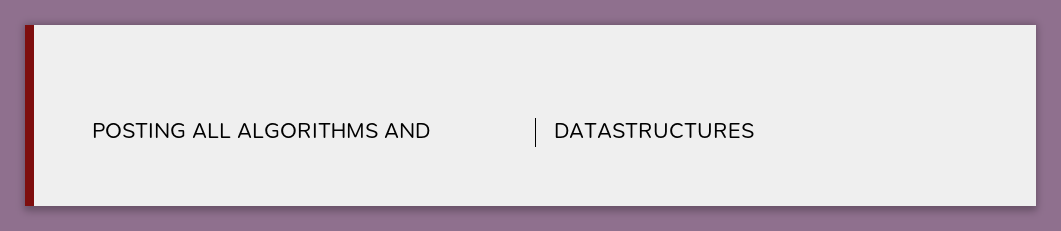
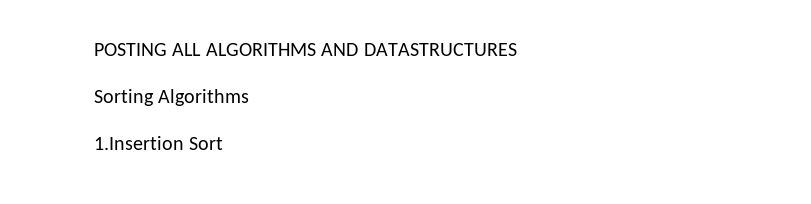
(754, 131) none -> [94,89,250,106] [94,136,224,150] // Sorting Algorithms // 1.Insertion Sort

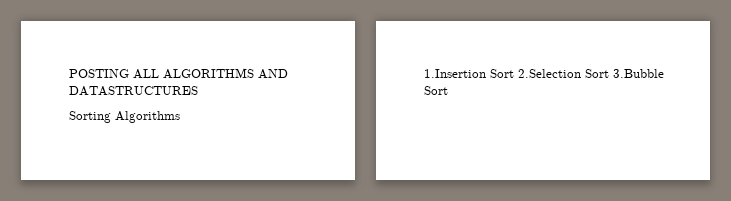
(224, 143) none -> [518,69,664,78] [424,86,448,95] 2.Selection Sort 3.Bubble Sort

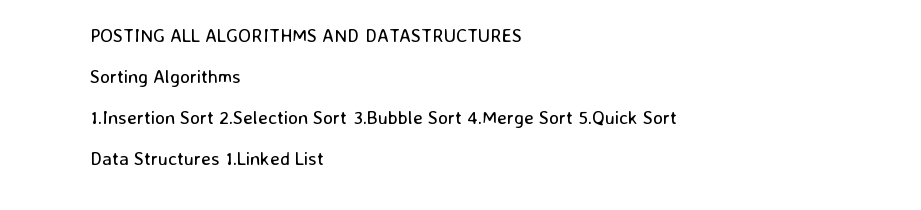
(448, 90) none -> [466,111,678,128] [90,152,325,165] 4.Merge Sort 5.Quick Sort // Data Structures 1.Linked List

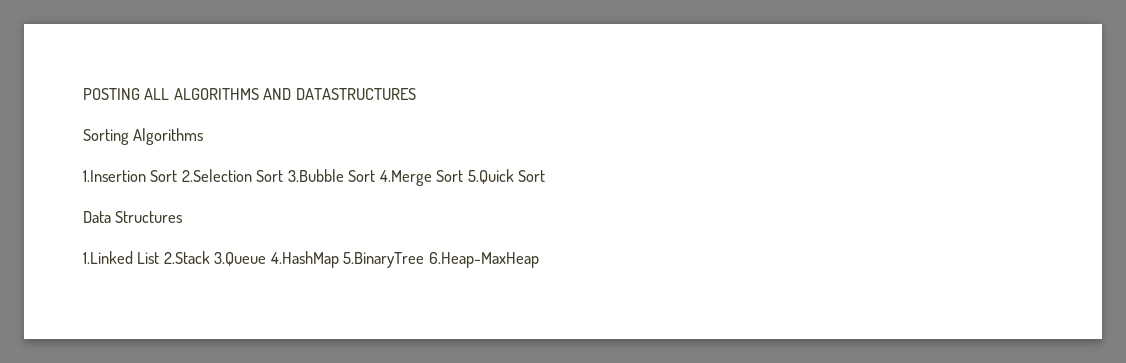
(221, 158) none -> (183, 217) //
(325, 158) none -> [163,251,539,268] 2.Stack 3.Queue 4.HashMap 5.BinaryTree 6.Heap-MaxHeap

